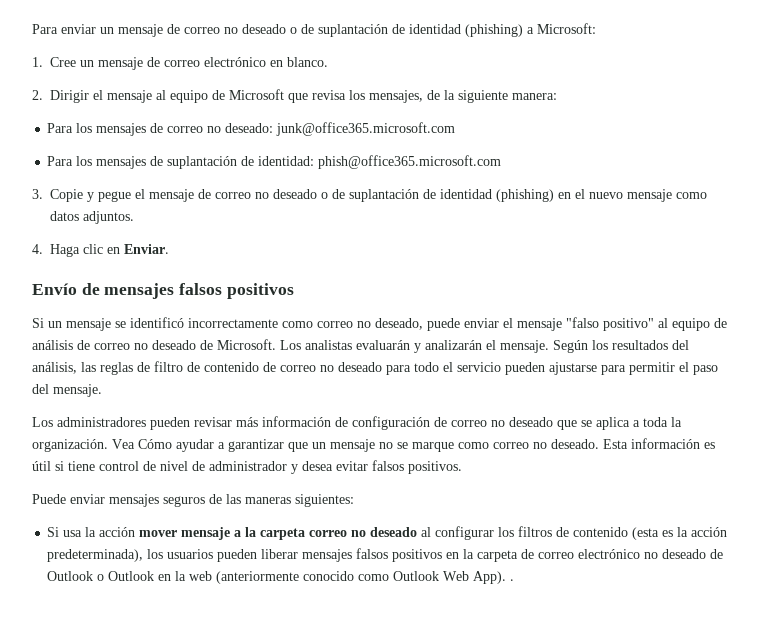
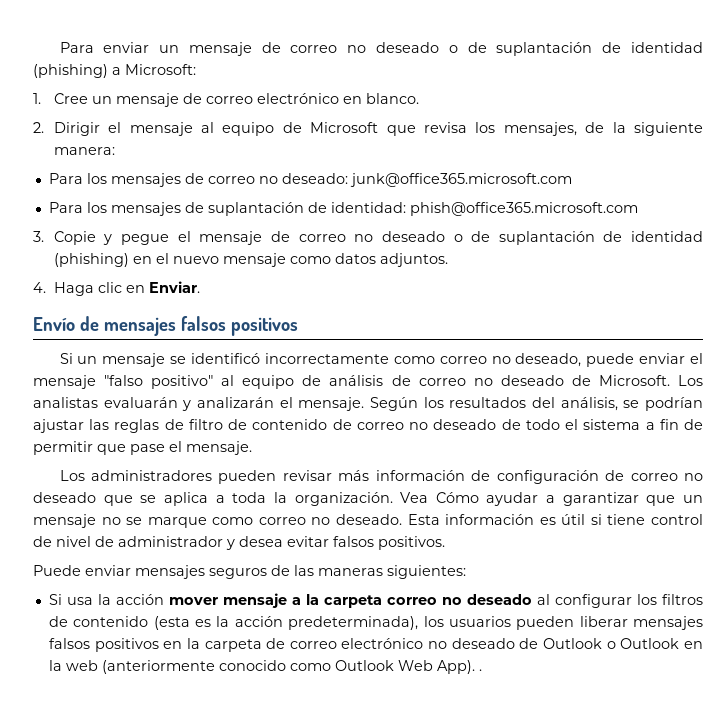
(77, 368) none -> [623,397,703,411] [33,419,84,433] se podrían ajustar
[386,365,411,375] para -> [501,419,521,430] de
[457,362,718,375] [32,384,49,394] servicio pueden ajustarse para permitir el paso del -> [583,419,704,430] [33,441,182,455] sistema a fin de permitir que pase el

